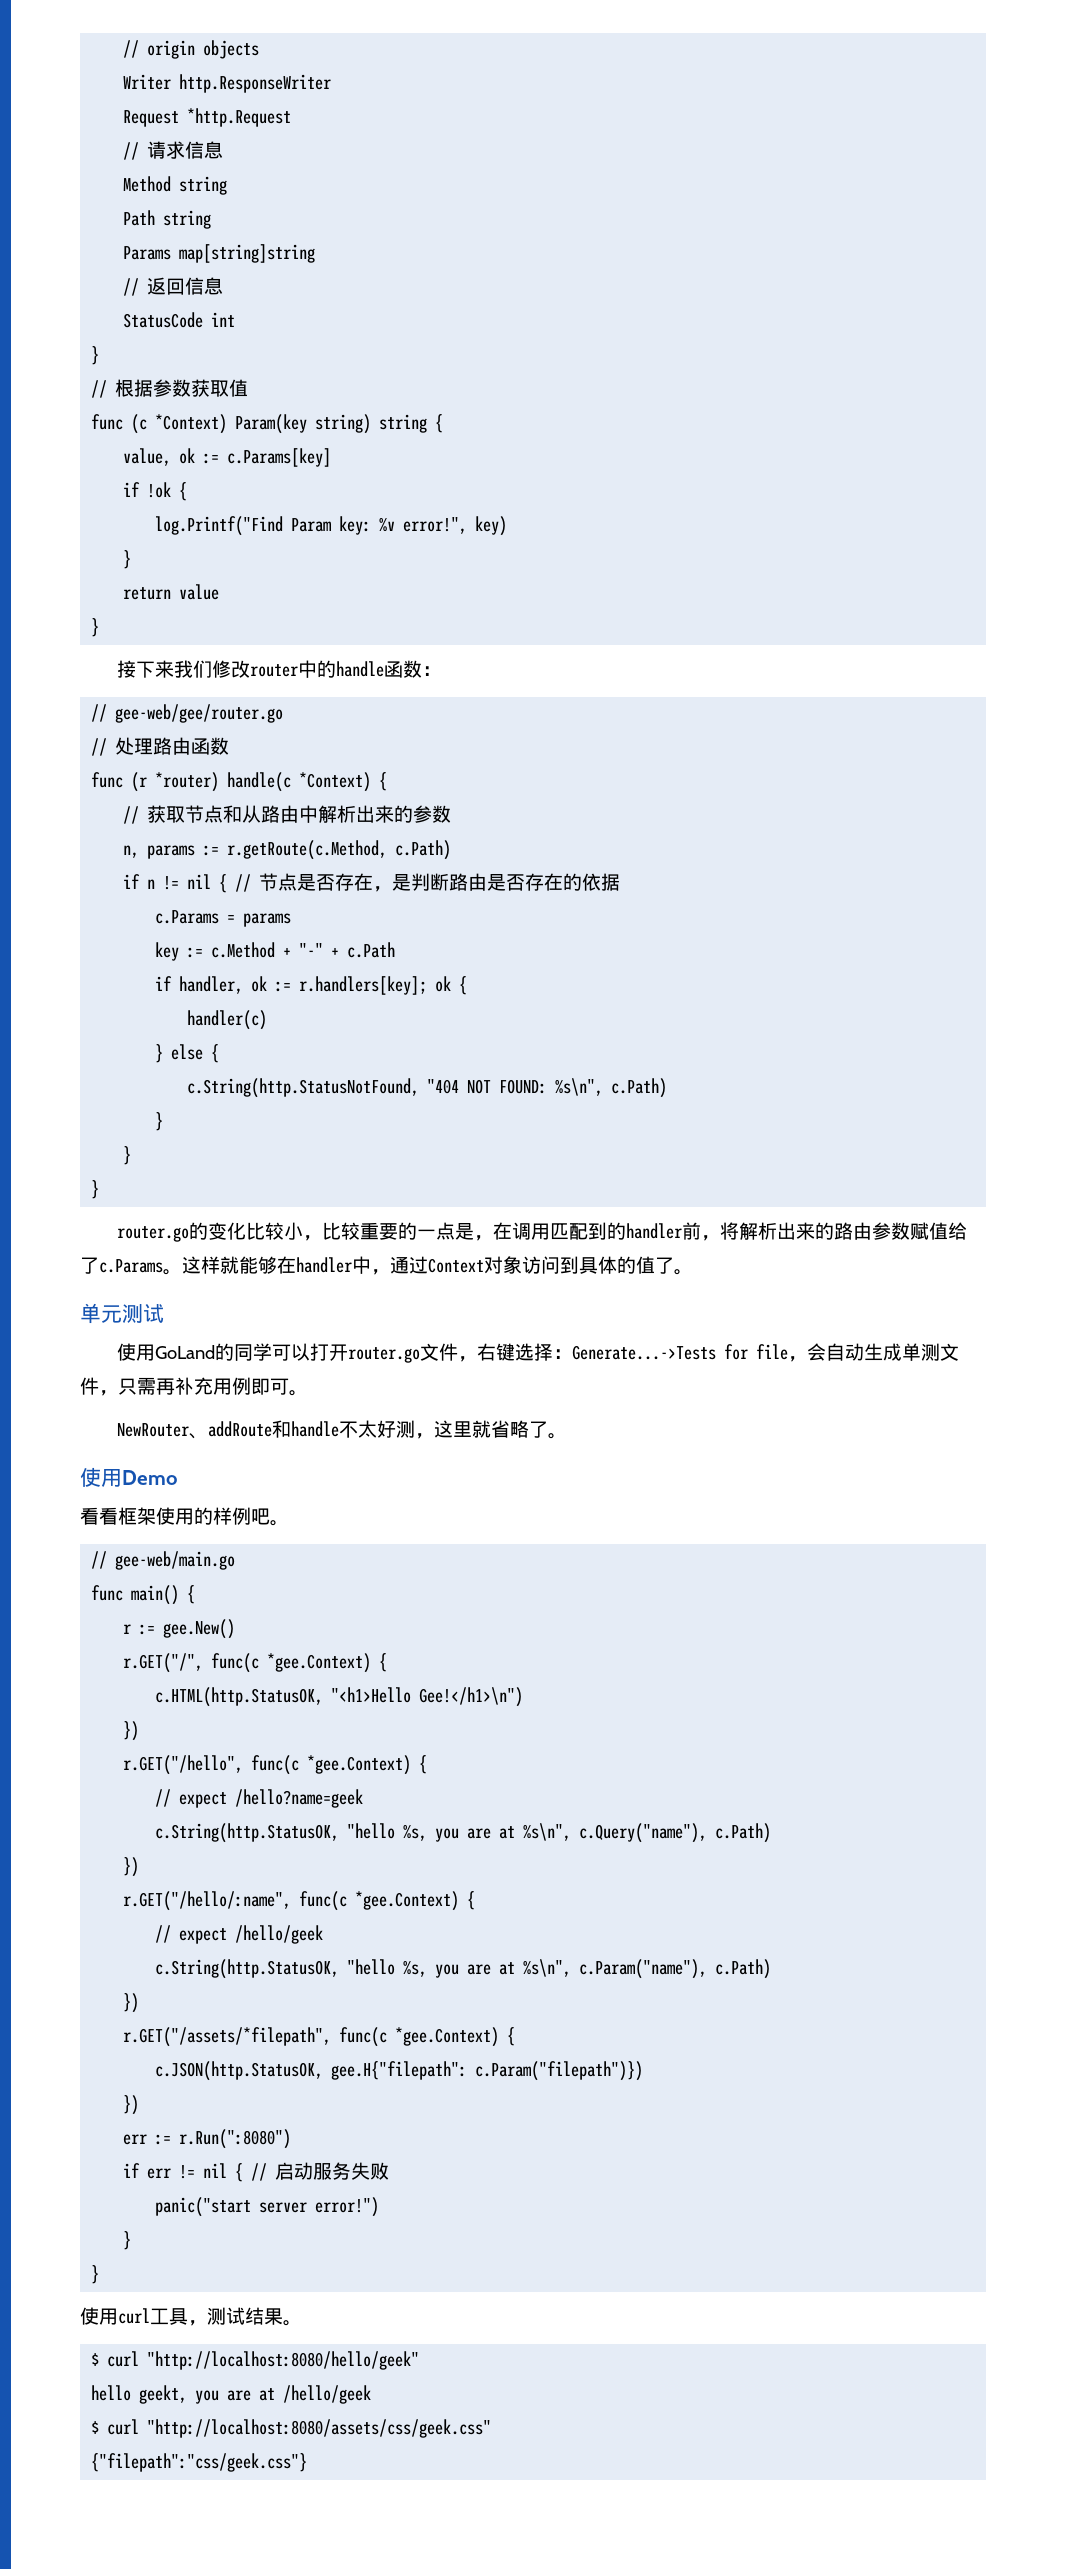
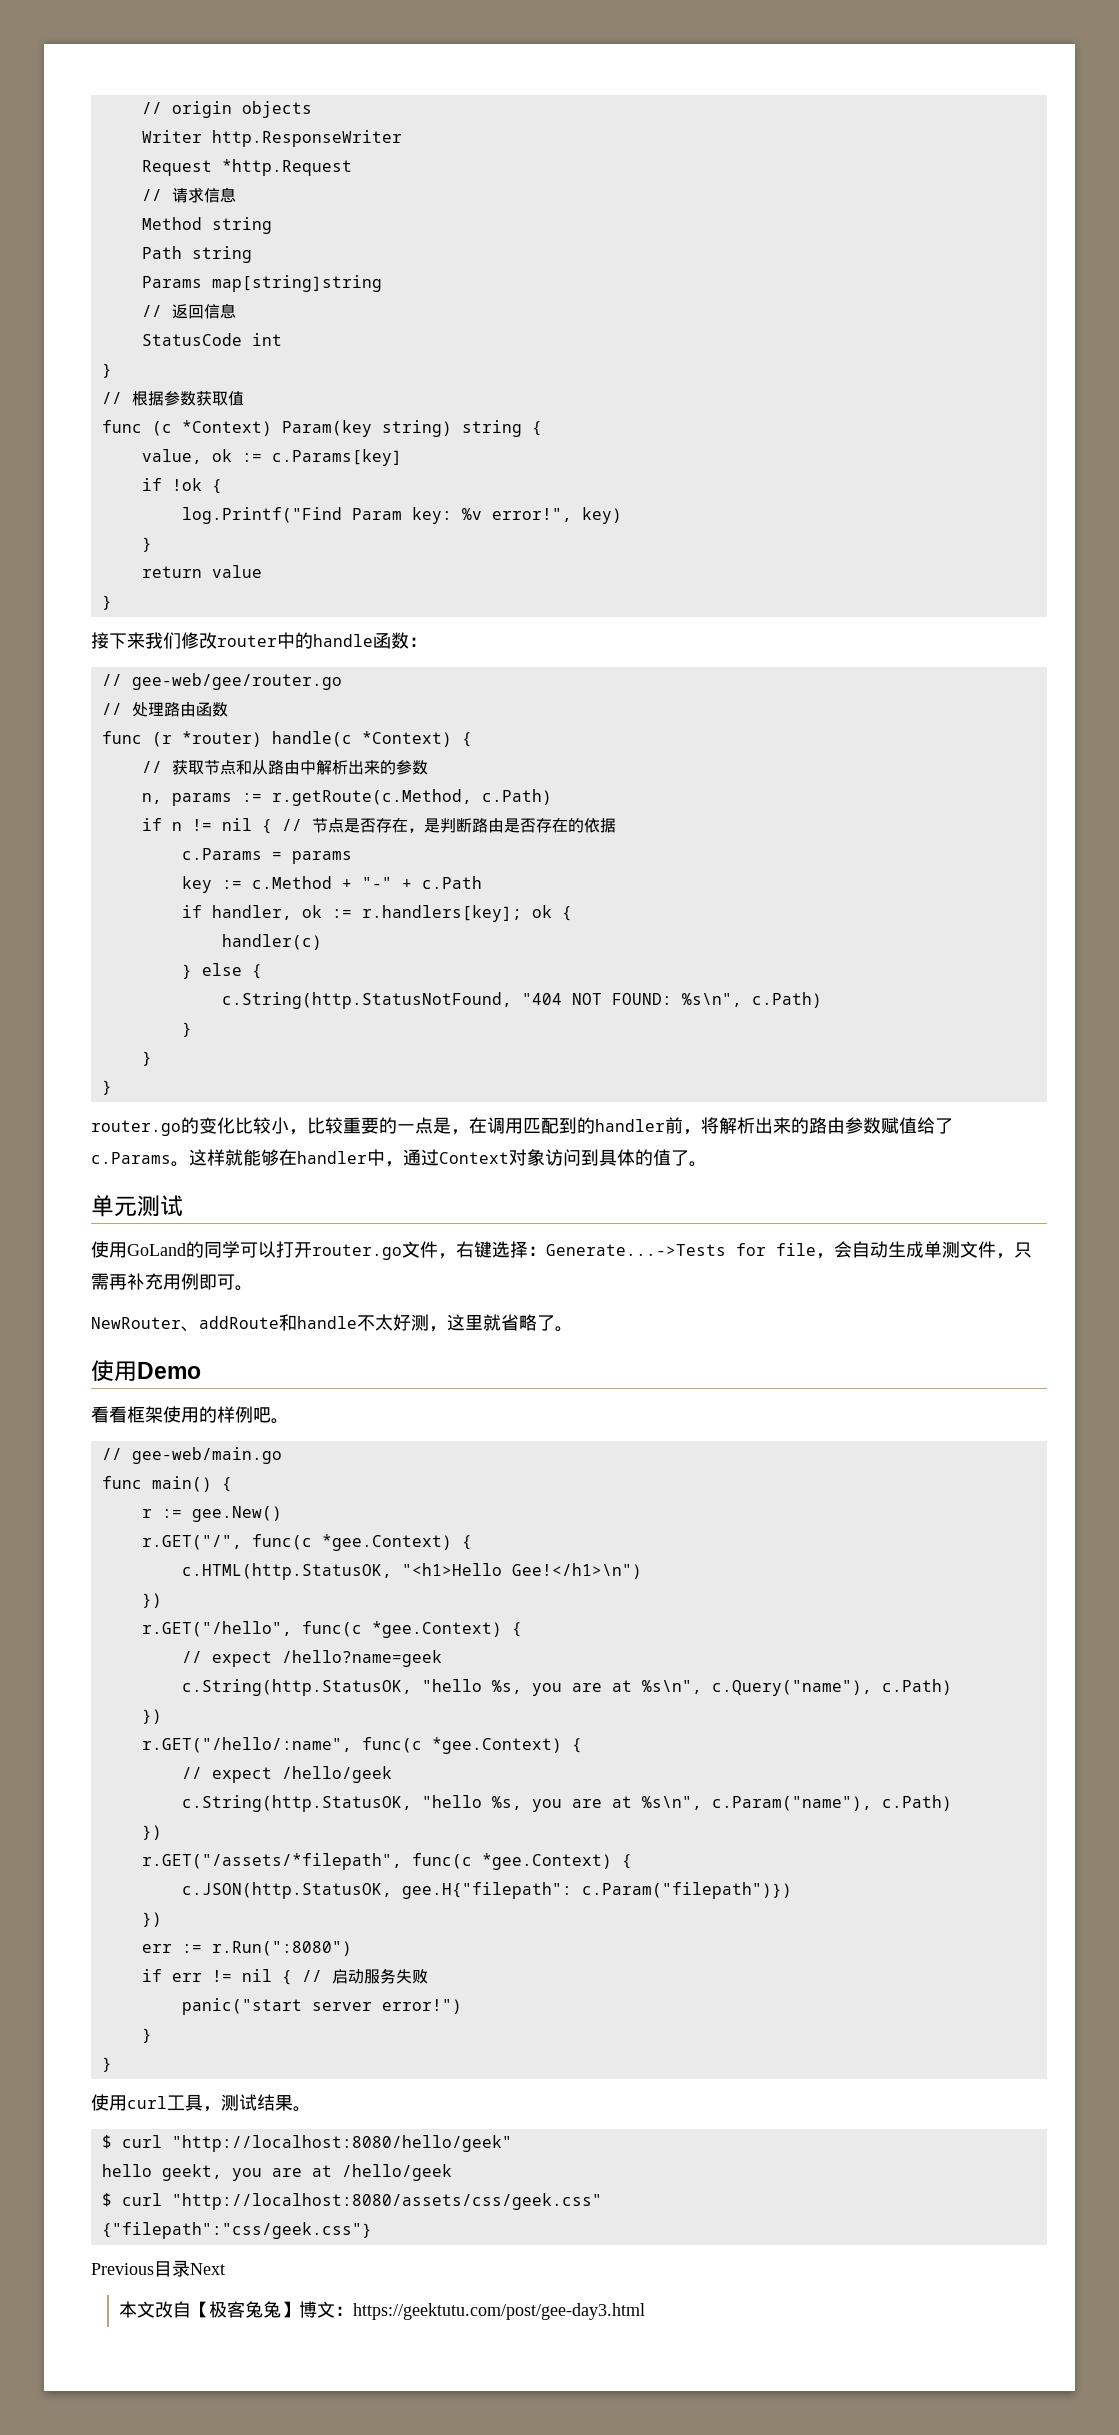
(308, 2462) none -> [91,2260,225,2277] [119,2301,646,2320] // Previous目录Next // 本文改自【极客兔兔】博文：https://geektutu.com/post/gee-day3.html

